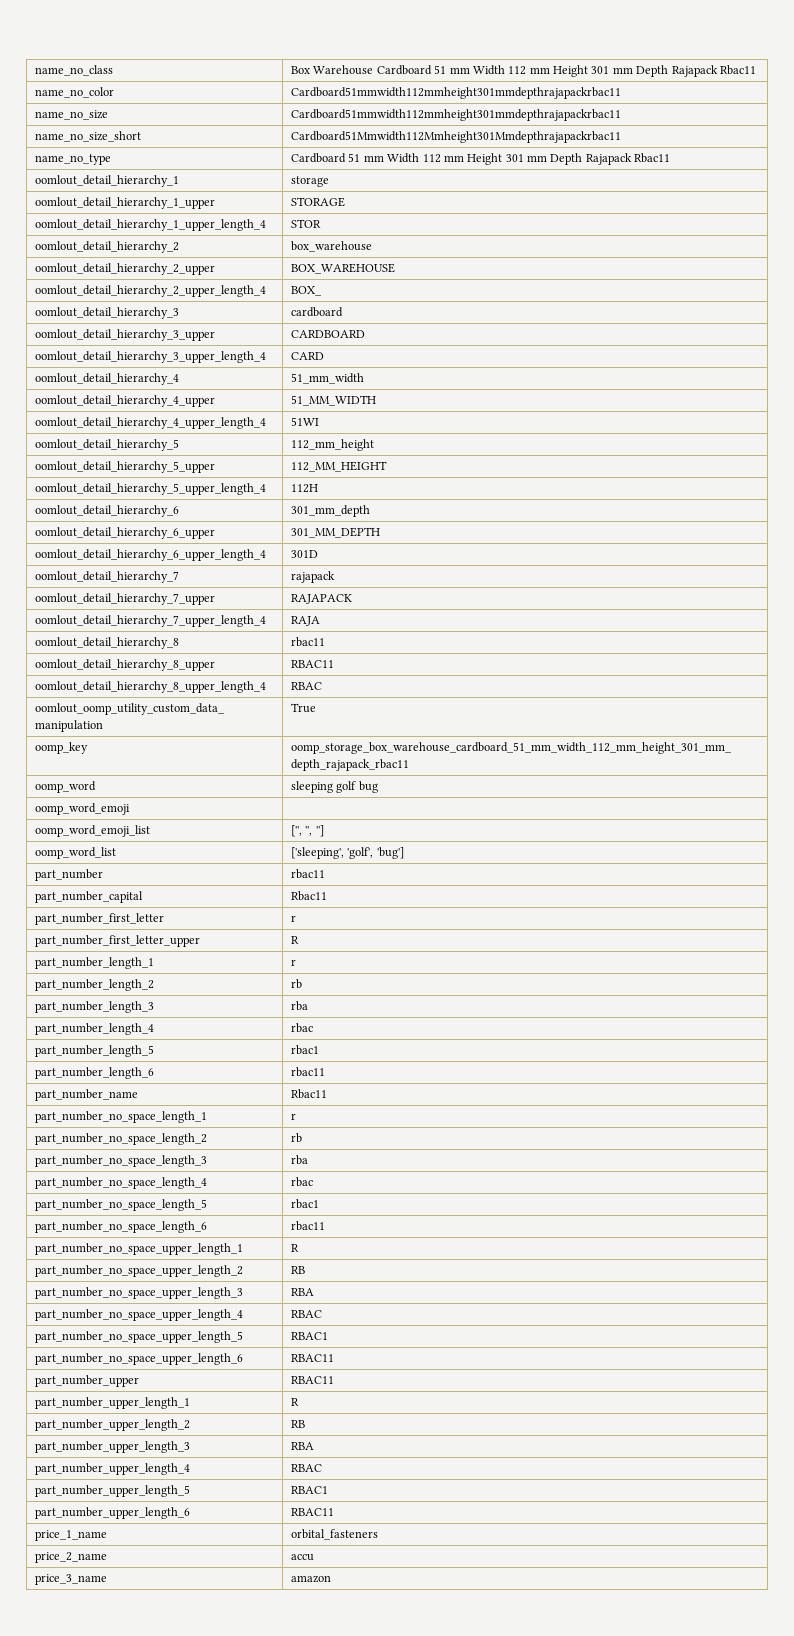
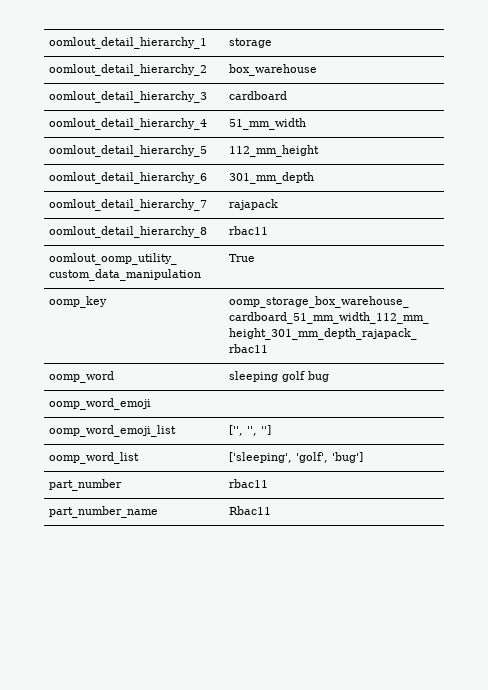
[35,65,114,76] [291,65,756,77] [35,87,115,98] [291,87,622,99] [35,110,109,120] [291,109,622,121] [35,131,142,142] [291,131,622,143] [35,154,112,165] [291,153,671,165] [35,175,180,187] [291,176,330,187] [35,197,216,209] [291,197,346,207] [35,219,267,231] [291,219,322,228] [35,241,180,253] [291,241,373,252] [35,263,216,275] [291,263,396,274] [35,285,267,297] [291,286,323,296] [35,307,180,319] [291,307,344,317] [35,329,216,341] [291,330,366,338] [35,351,267,363] [291,352,325,360] [35,373,180,385] [291,373,365,384] [35,395,216,407] [291,395,377,406] [35,417,267,429] [291,417,320,426] [35,439,180,451] [291,439,375,451] [35,461,216,473] [291,461,388,472] [35,483,267,495] [291,484,319,493] [35,505,180,517] [291,505,371,517] [35,527,216,539] [291,527,381,538] [35,549,267,561] [291,550,319,558] [35,571,180,583] [291,571,336,583] [35,593,216,605] [291,594,353,604] [35,615,267,627] [291,616,321,626] [35,637,180,649] [291,637,326,647] [35,659,216,671] [291,660,335,668] [35,681,267,693] [291,682,323,690] name_no_class | Box Warehouse Cardboard 51 mm Width 112 mm Height 301 mm Depth Rajapack Rbac11 // name_no_color | Cardboard51mmwidth112mmheight301mmdepthrajapackrbac11 // name_no_size | Cardboard51mmwidth112mmheight301mmdepthrajapackrbac11 // name_no_size_short | Cardboard51Mmwidth112Mmheight301Mmdepthrajapackrbac11 // name_no_type | Cardboard 51 mm Width 112 mm Height 301 mm Depth Rajapack Rbac11 // oomlout_detail_hierarchy_1 | storage // oomlout_detail_hierarchy_1_upper | STORAGE // oomlout_detail_hierarchy_1_upper_length_4 | STOR // oomlout_detail_hierarchy_2 | box_warehouse // oomlout_detail_hierarchy_2_upper | BOX_WAREHOUSE // oomlout_detail_hierarchy_2_upper_length_4 | BOX_ // oomlout_detail_hierarchy_3 | cardboard // oomlout_detail_hierarchy_3_upper | CARDBOARD // oomlout_detail_hierarchy_3_upper_length_4 | CARD // oomlout_detail_hierarchy_4 | 51_mm_width // oomlout_detail_hierarchy_4_upper | 51_MM_WIDTH // oomlout_detail_hierarchy_4_upper_length_4 | 51WI // oomlout_detail_hierarchy_5 | 112_mm_height // oomlout_detail_hierarchy_5_upper | 112_MM_HEIGHT // oomlout_detail_hierarchy_5_upper_length_4 | 112H // oomlout_detail_hierarchy_6 | 301_mm_depth // oomlout_detail_hierarchy_6_upper | 301_MM_DEPTH // oomlout_detail_hierarchy_6_upper_length_4 | 301D // oomlout_detail_hierarchy_7 | rajapack // oomlout_detail_hierarchy_7_upper | RAJAPACK // oomlout_detail_hierarchy_7_upper_length_4 | RAJA // oomlout_detail_hierarchy_8 | rbac11 // oomlout_detail_hierarchy_8_upper | RBAC11 // oomlout_detail_hierarchy_8_upper_length_4 | RBAC -> [49,37,208,49] [229,38,273,48] [49,64,208,76] [229,64,318,76] [49,91,208,103] [229,91,288,100] [49,118,208,130] [229,118,307,130] [49,145,208,157] [229,145,320,157] [49,172,208,184] [229,172,315,184] [49,199,208,211] [229,199,279,210] [49,226,208,238] [229,226,269,235] oomlout_detail_hierarchy_1 | storage // oomlout_detail_hierarchy_2 | box_warehouse // oomlout_detail_hierarchy_3 | cardboard // oomlout_detail_hierarchy_4 | 51_mm_width // oomlout_detail_hierarchy_5 | 112_mm_height // oomlout_detail_hierarchy_6 | 301_mm_depth // oomlout_detail_hierarchy_7 | rajapack // oomlout_detail_hierarchy_8 | rbac11
[35,891,144,903] [291,891,328,901] [35,913,165,925] [291,915,297,922] [35,935,201,947] [291,936,300,944] [35,957,155,969] [291,959,297,966] [35,979,155,991] [291,979,303,989] [35,1001,155,1013] [291,1001,309,1011] [35,1023,155,1035] [291,1023,314,1033] [35,1045,155,1057] [291,1045,320,1055] [35,1067,155,1079] [291,1067,326,1077] [35,1089,139,1101] [291,1089,328,1099] [35,1111,208,1123] [291,1113,297,1120] [35,1133,208,1145] [291,1133,303,1143] [35,1155,208,1167] [291,1155,309,1165] [35,1177,208,1189] [291,1177,314,1187] [35,1199,208,1211] [291,1199,320,1209] [35,1221,208,1233] [291,1221,326,1231] [35,1243,244,1255] [291,1244,300,1252] [35,1265,244,1277] [291,1266,306,1274] [35,1287,244,1299] [291,1288,315,1296] [35,1309,244,1321] [291,1310,323,1318] [35,1331,244,1343] [291,1332,329,1340] [35,1353,244,1365] [291,1354,335,1362] [35,1375,140,1387] [291,1376,335,1384] [35,1397,191,1409] [291,1398,300,1406] [35,1419,191,1431] [291,1420,306,1428] [35,1441,191,1453] [291,1442,315,1450] [35,1463,191,1475] [291,1464,323,1472] [35,1485,191,1497] [291,1486,329,1494] [35,1507,191,1519] [291,1508,335,1516] [35,1530,108,1541] [291,1529,379,1540] [35,1552,108,1563] [291,1554,315,1561] [35,1574,108,1585] [291,1575,332,1583] part_number_capital | Rbac11 // part_number_first_letter | r // part_number_first_letter_upper | R // part_number_length_1 | r // part_number_length_2 | rb // part_number_length_3 | rba // part_number_length_4 | rbac // part_number_length_5 | rbac1 // part_number_length_6 | rbac11 // part_number_name | Rbac11 // part_number_no_space_length_1 | r // part_number_no_space_length_2 | rb // part_number_no_space_length_3 | rba // part_number_no_space_length_4 | rbac // part_number_no_space_length_5 | rbac1 // part_number_no_space_length_6 | rbac11 // part_number_no_space_upper_length_1 | R // part_number_no_space_upper_length_2 | RB // part_number_no_space_upper_length_3 | RBA // part_number_no_space_upper_length_4 | RBAC // part_number_no_space_upper_length_5 | RBAC1 // part_number_no_space_upper_length_6 | RBAC11 // part_number_upper | RBAC11 // part_number_upper_length_1 | R // part_number_upper_length_2 | RB // part_number_upper_length_3 | RBA // part_number_upper_length_4 | RBAC // part_number_upper_length_5 | RBAC1 // part_number_upper_length_6 | RBAC11 // price_1_name | orbital_fasteners // price_2_name | accu // price_3_name | amazon -> [49,506,159,518] [229,506,272,515] part_number_name | Rbac11

